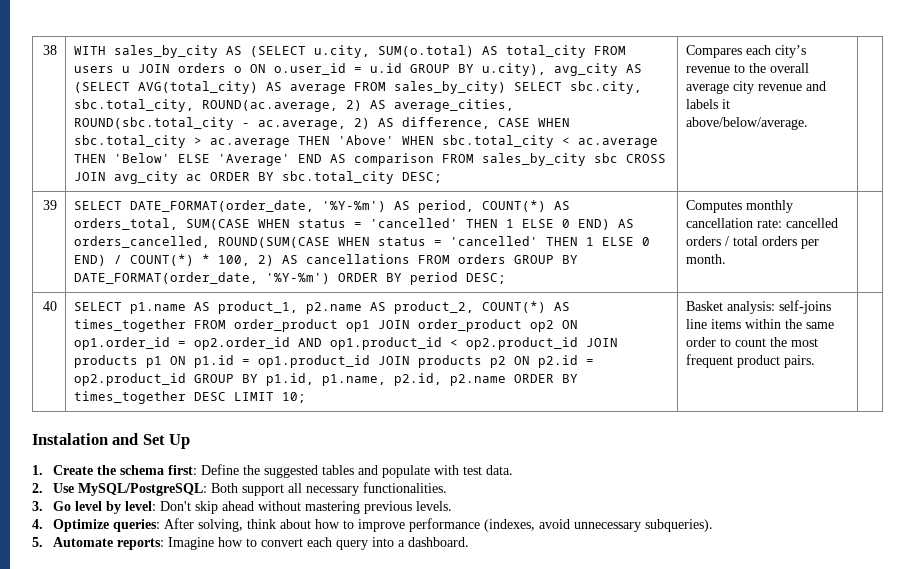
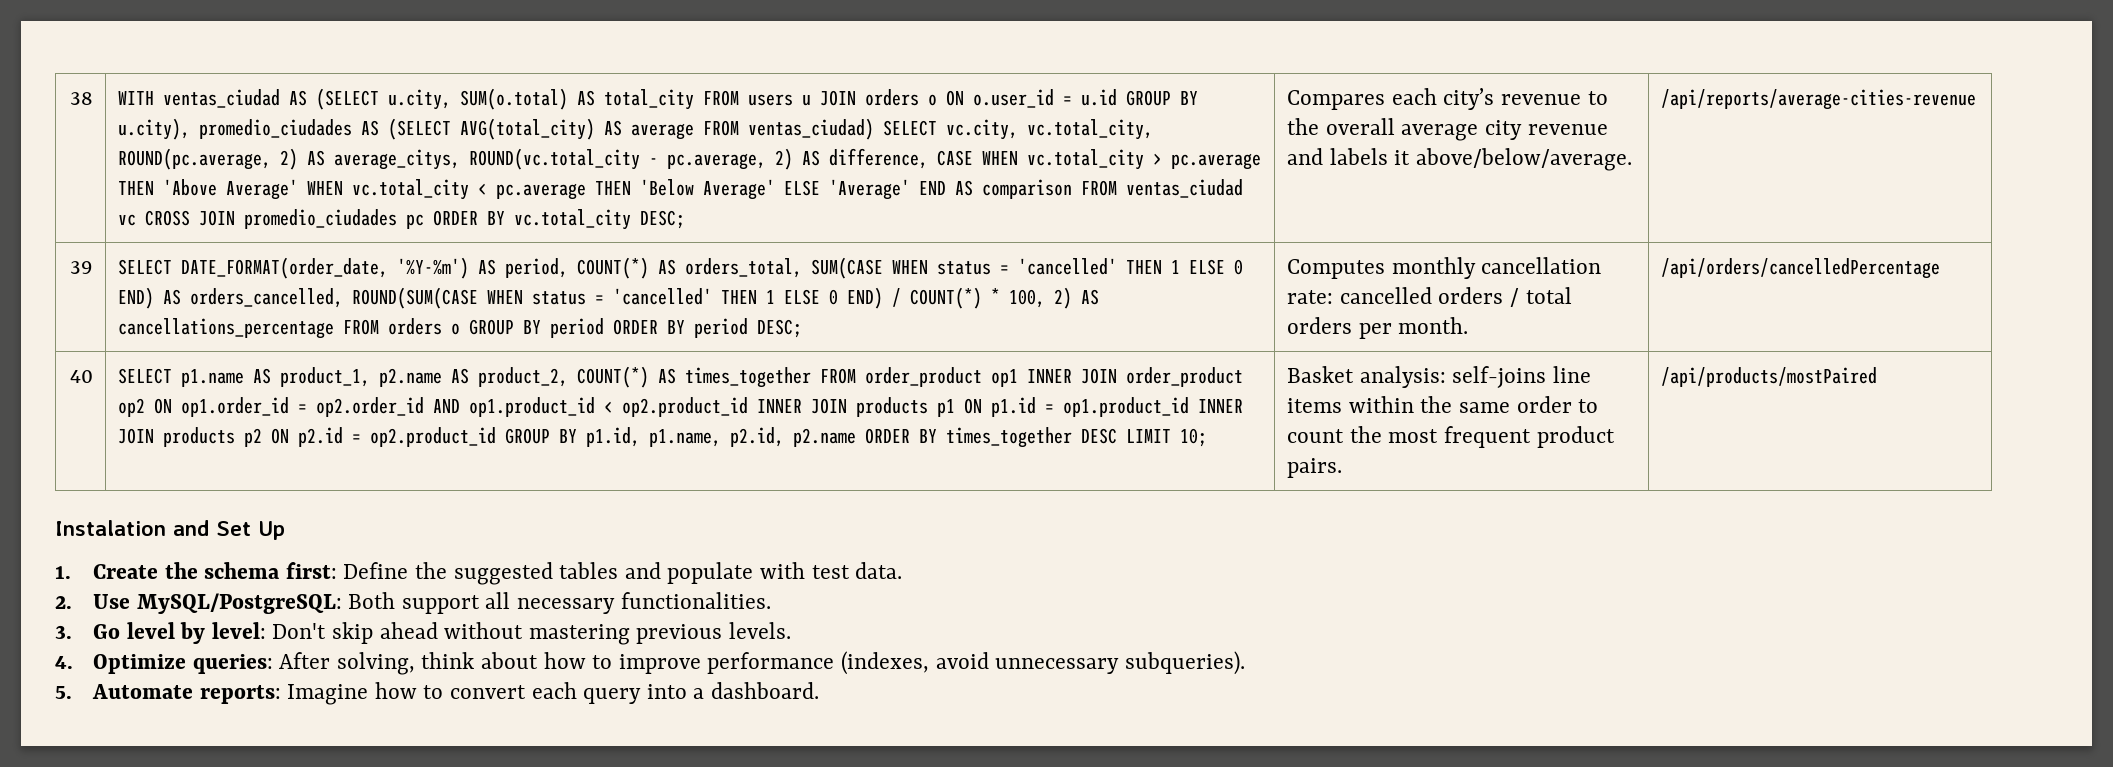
[114,45,219,58] sales_by_city -> [163,89,281,108] ventas_ciudad
[554,63,619,76] avg_city -> [199,119,353,139] promedio_ciudades
[394,81,643,94] [74,99,515,112] [74,117,347,130] sales_by_city) SELECT sbc.city, sbc.total_city, ROUND(ac.average, 2) AS average_cities, ROUND(sbc.total_city - ac.average, -> [748,118,1154,140] [118,148,767,170] ventas_ciudad) SELECT vc.city, vc.total_city, ROUND(pc.average, 2) AS average_citys, ROUND(vc.total_city - pc.average,
[74,135,659,148] [74,153,171,163] sbc.total_city > ac.average THEN 'Above' WHEN sbc.total_city < ac.average THEN 'Below' -> [1027,149,1262,170] [118,179,776,200] vc.total_city > pc.average THEN 'Above Average' WHEN vc.total_city < pc.average THEN 'Below Average'
[482,153,667,166] [74,171,395,184] sales_by_city sbc CROSS JOIN avg_city ac ORDER BY sbc.total_city -> [1126,179,1244,198] [118,209,632,230] ventas_ciudad vc CROSS JOIN promedio_ciudades pc ORDER BY vc.total_city
(809, 123) none -> [1661,89,1977,110] /api/reports/average-cities-revenue
[306,254,411,264] cancellations -> [118,318,335,339] cancellations_percentage
[514,255,579,264] [74,272,331,284] GROUP BY DATE_FORMAT(order_date, '%Y-%m') -> [451,318,605,338] o GROUP BY period
(727, 259) none -> [1661,258,1941,279] /api/orders/cancelledPercentage
(371, 326) none -> [1027,369,1073,383] INNER
(579, 343) none -> [757,399,803,413] INNER
(371, 361) none -> [1198,399,1244,413] INNER
(816, 361) none -> [1661,367,1878,387] /api/products/mostPaired

